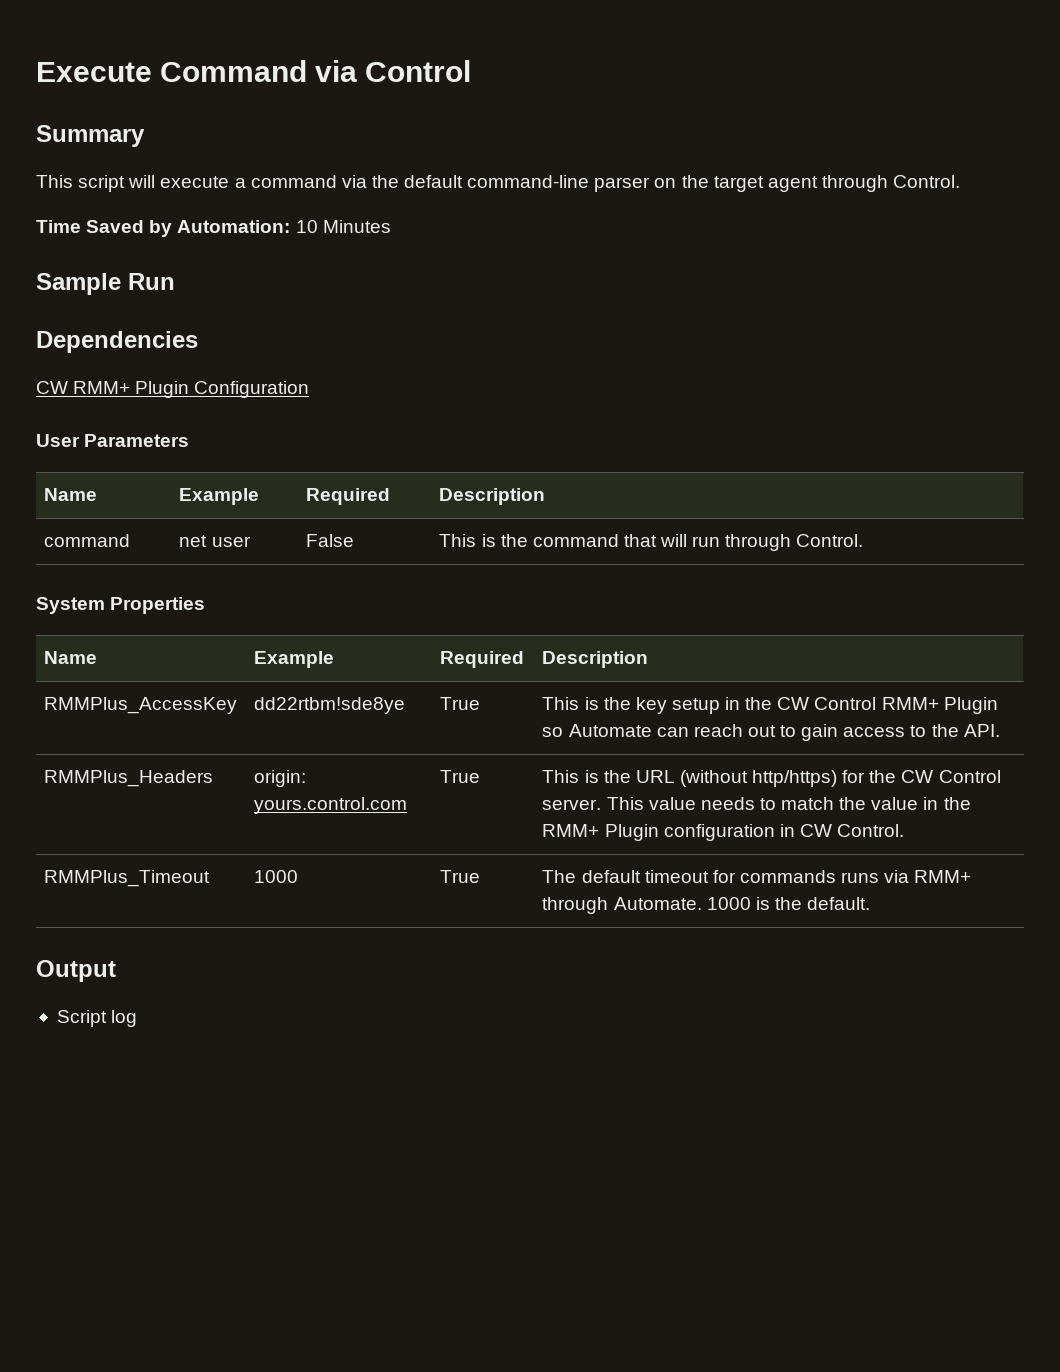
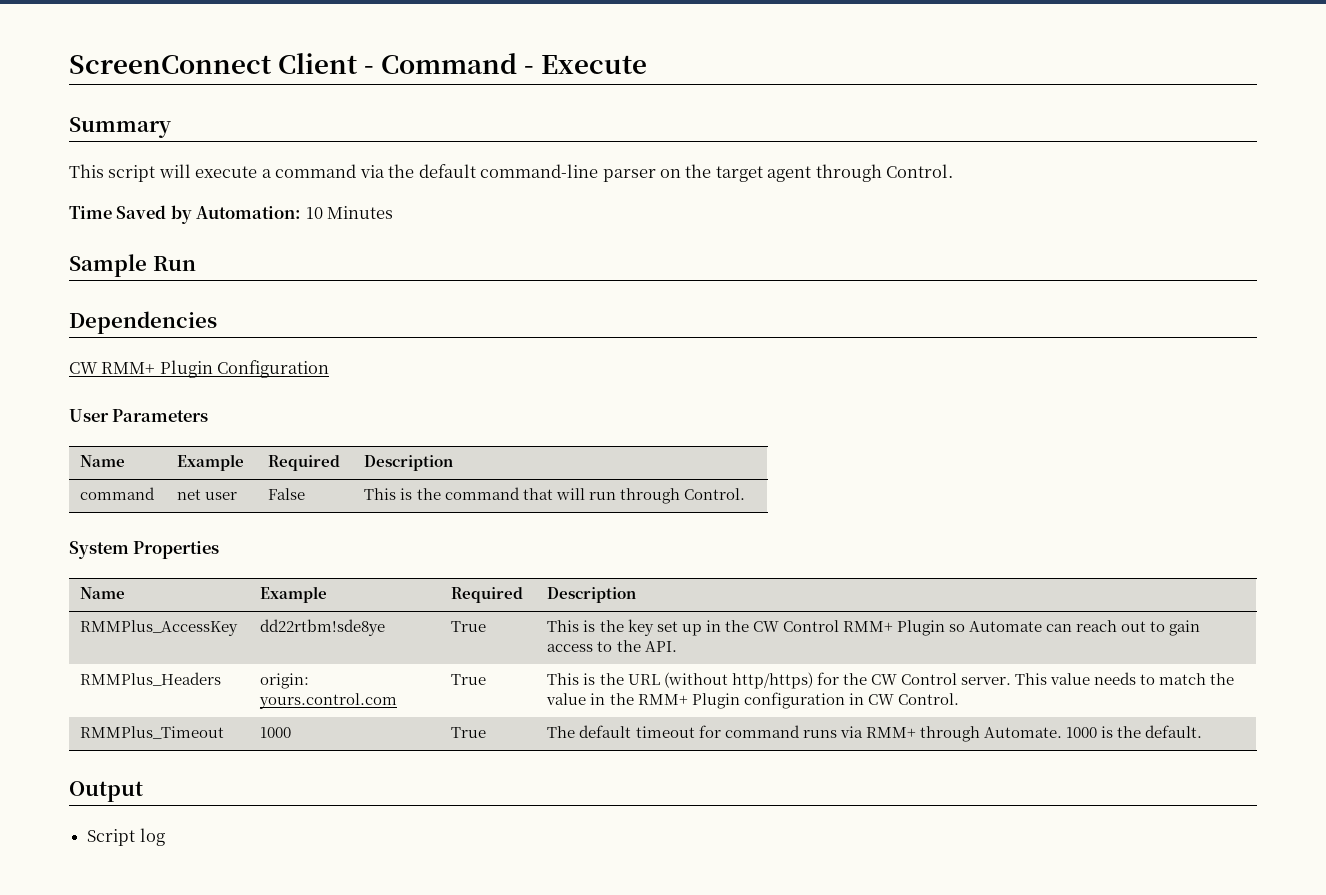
[36,60,472,82] Execute Command via Control -> [69,53,648,74] ScreenConnect Client - Command - Execute
[671,698,720,714] setup -> [656,621,702,636] set up
[739,870,836,883] commands -> [724,725,800,738] command

